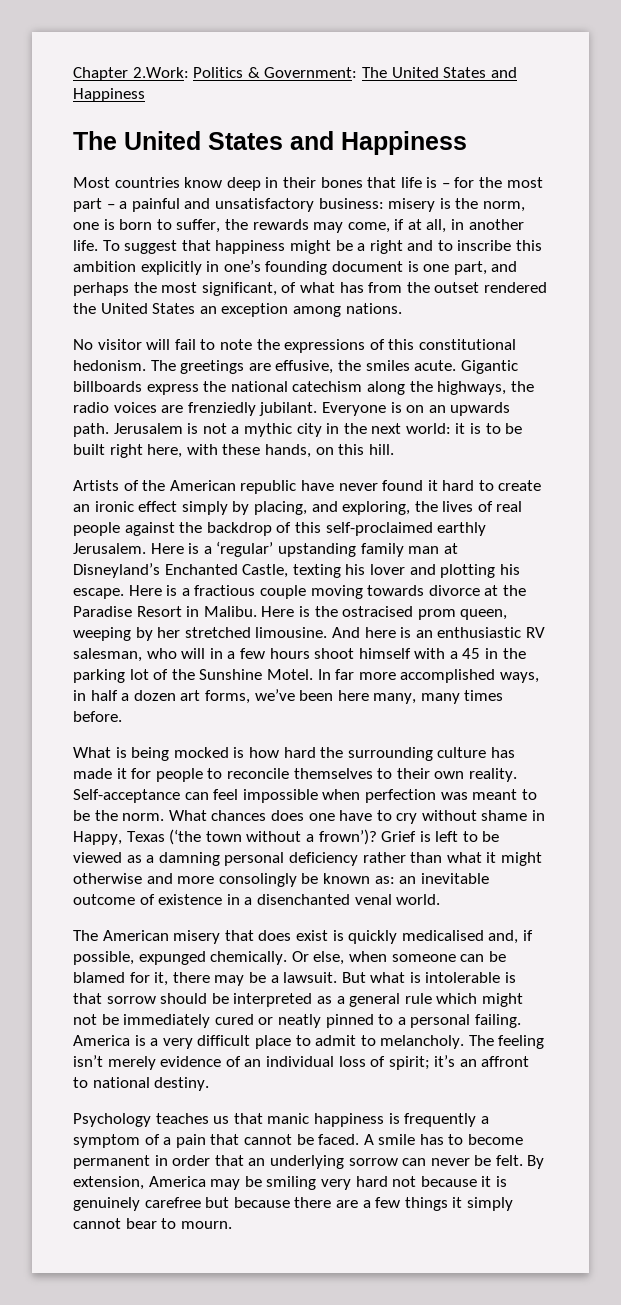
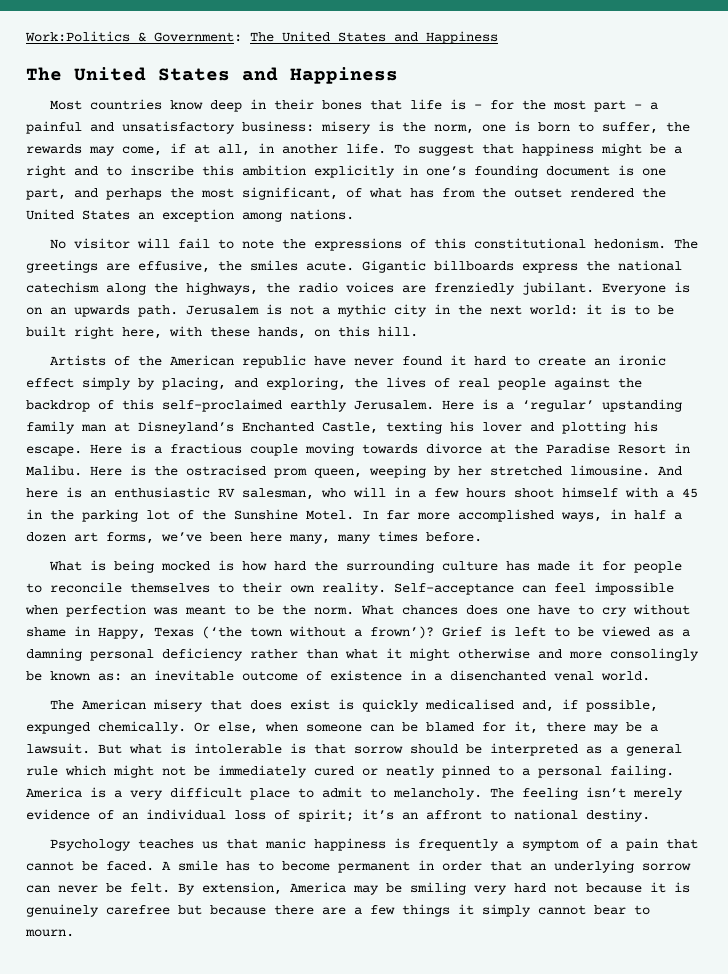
[73,67,244,81] Chapter 2.Work: Politics -> [25,31,130,42] Work:Politics

